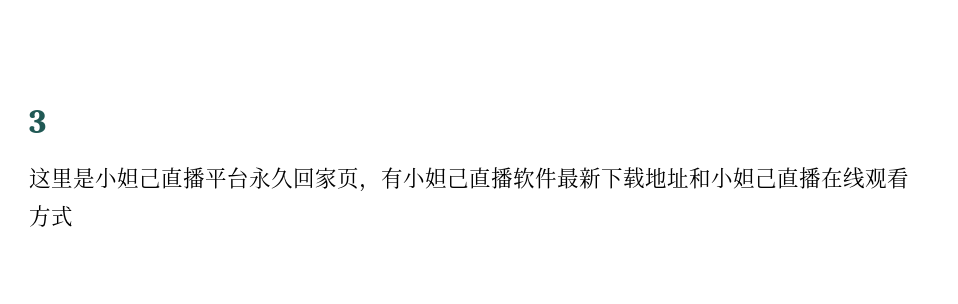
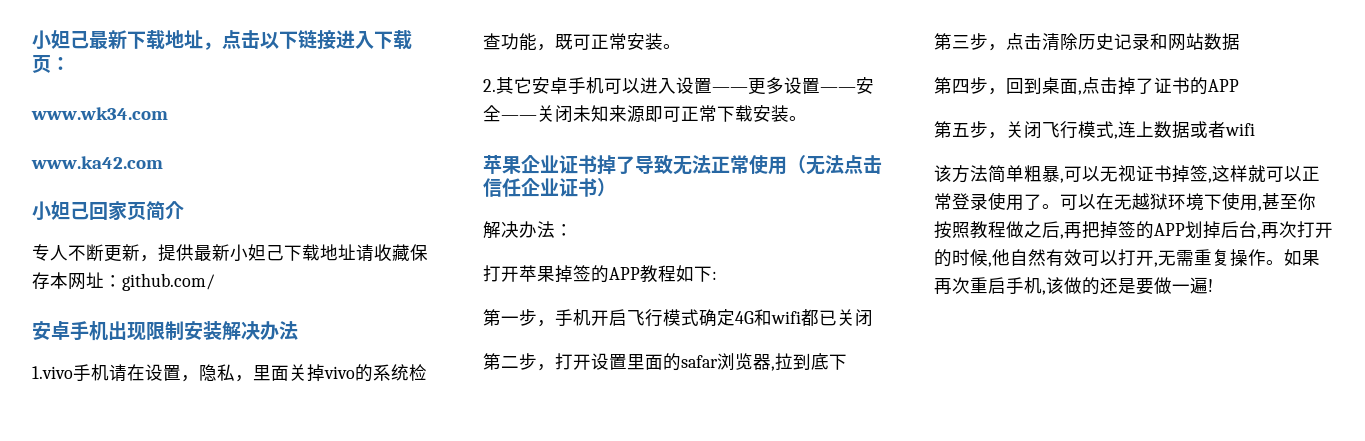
[29,110,46,133] [29,167,909,192] [29,205,73,227] 3 // 这里是小妲己直播平台永久回家页，有小妲己直播软件最新下载地址和小妲己直播在线观看方式 -> [32,30,412,50] [32,55,70,73] [31,107,168,120] [31,156,163,169] [32,201,184,221] [32,244,428,262] [32,272,215,291] [32,321,298,341] [32,364,427,382] [483,33,681,51] [483,77,874,95] [483,105,807,123] [483,154,882,175] [483,178,616,197] [483,221,573,239] [483,265,717,283] [483,309,873,327] [483,353,847,371] [934,33,1240,51] [934,77,1239,95] [934,121,1255,139] [934,165,1320,183] [934,192,1316,211] [934,221,1333,239] [934,249,1320,267] [934,277,1213,295] 小妲己最新下载地址，点击以下链接进入下载页： // www.wk34.com // www.ka42.com // 小妲己回家页简介 // 专人不断更新，提供最新小妲己下载地址请收藏保存本网址：github.com/ // 安卓手机出现限制安装解决办法 // 1.vivo手机请在设置，隐私，里面关掉vivo的系统检查功能，既可正常安装。 // 2.其它安卓手机可以进入设置——更多设置——安全——关闭未知来源即可正常下载安装。 // 苹果企业证书掉了导致无法正常使用（无法点击信任企业证书） // 解决办法： // 打开苹果掉签的APP教程如下: // 第一步，手机开启飞行模式确定4G和wifi都已关闭 // 第二步，打开设置里面的safar浏览器,拉到底下 // 第三步，点击清除历史记录和网站数据 // 第四步，回到桌面,点击掉了证书的APP // 第五步，关闭飞行模式,连上数据或者wifi // 该方法简单粗暴,可以无视证书掉签,这样就可以正常登录使用了。可以在无越狱环境下使用,甚至你按照教程做之后,再把掉签的APP划掉后台,再次打开的时候,他自然有效可以打开,无需重复操作。如果再次重启手机,该做的还是要做一遍!

